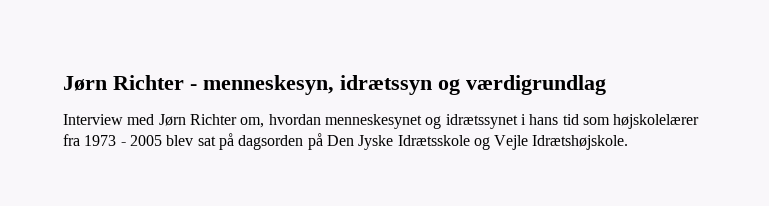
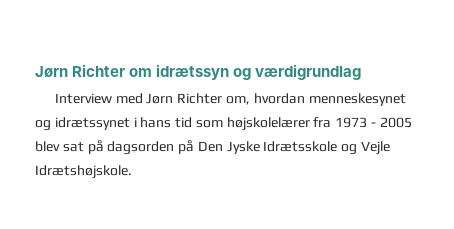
[63,75,334,95] Jørn Richter - menneskesyn, -> [35,64,153,78] Jørn Richter om

